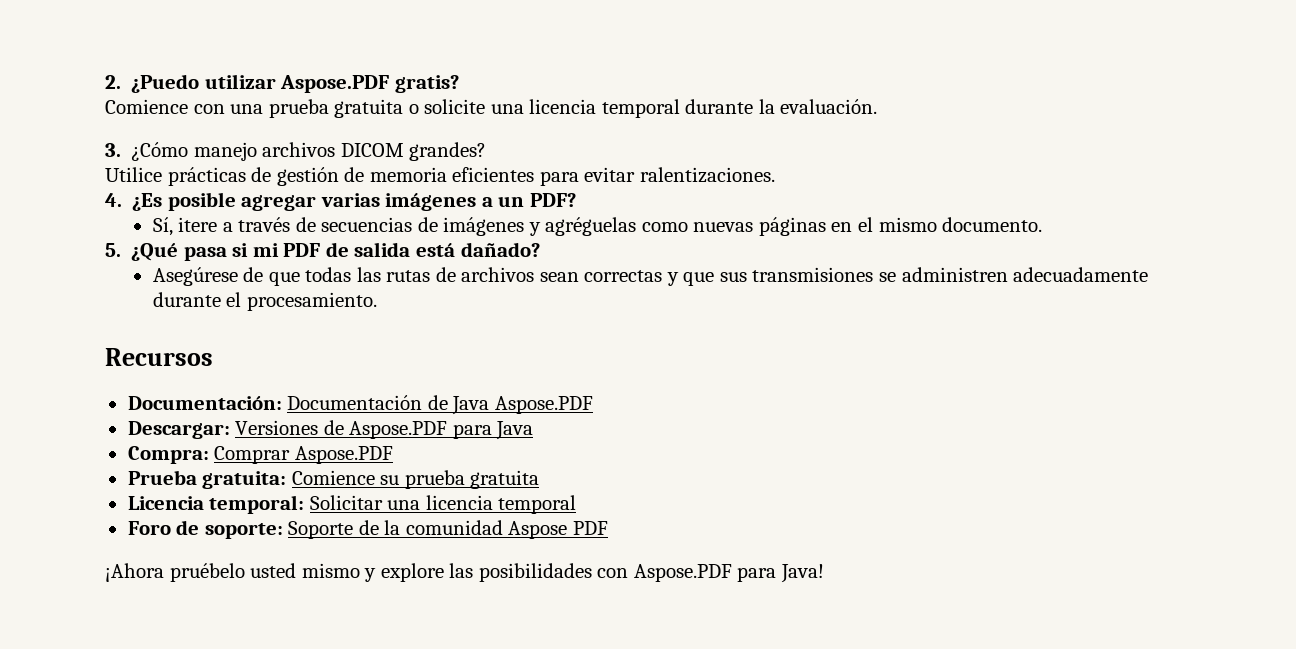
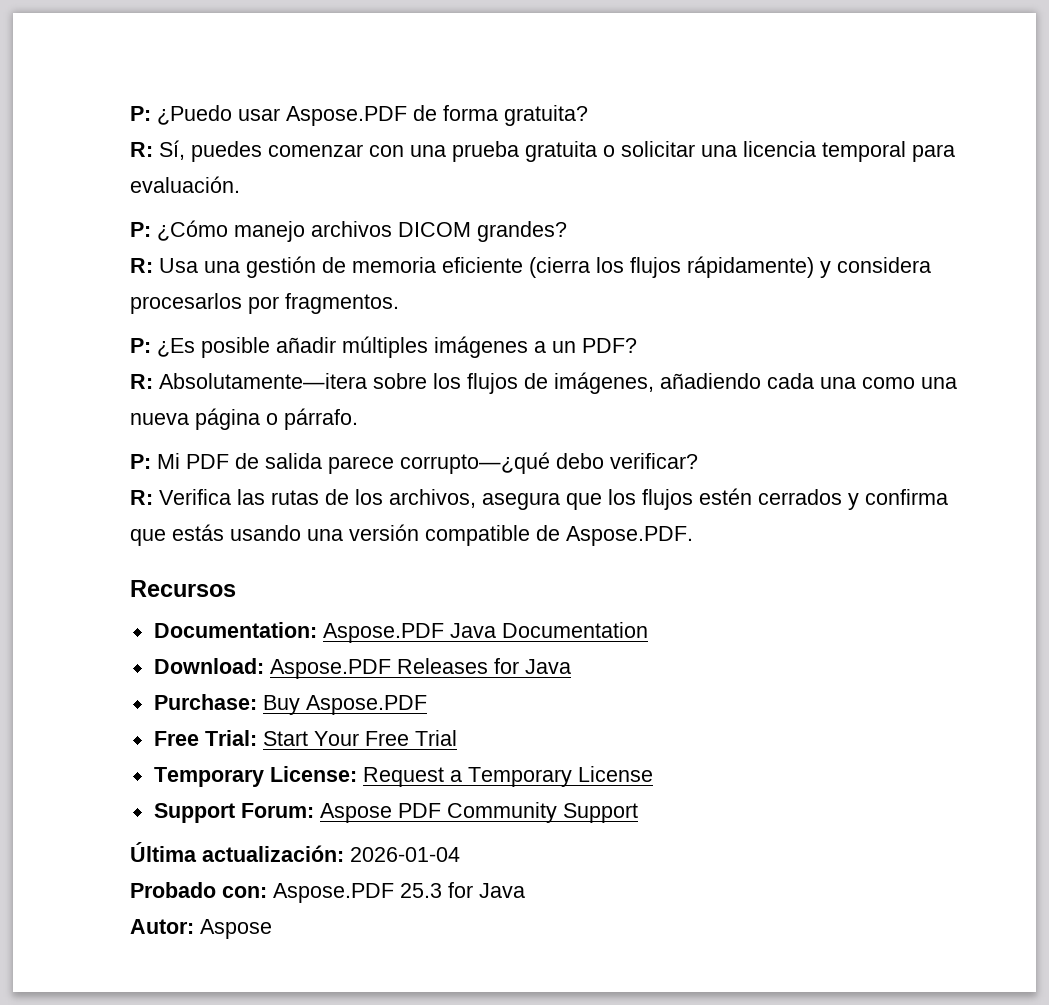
[105,74,459,93] [105,99,188,114] 2. ¿Puedo utilizar Aspose.PDF gratis? // Comience -> [130,105,588,126] [130,140,363,162] P: ¿Puedo usar Aspose.PDF de forma gratuita? // R: Sí, puedes comenzar
[424,99,775,118] solicite una licencia temporal durante la -> [621,141,955,162] solicitar una licencia temporal para
[105,143,121,157] 3. -> [130,222,151,237] P:
[105,167,775,186] [105,192,576,211] [152,217,1043,236] [105,242,540,261] [152,267,1149,286] [152,292,377,311] [105,348,213,366] [127,395,593,415] [127,420,534,440] [127,446,393,464] [127,470,540,489] [127,495,577,514] [127,520,608,539] [105,563,824,583] Utilice prácticas de gestión de memoria eficientes para evitar ralentizaciones. // 4. ¿Es posible agregar varias imágenes a un PDF? // Sí, itere a través de secuencias de imágenes y agréguelas como nuevas páginas en el mismo documento. // 5. ¿Qué pasa si mi PDF de salida está dañado? // Asegúrese de que todas las rutas de archivos sean correctas y que sus transmisiones se administren adecuadamente durante el procesamiento. // Recursos // Documentación: Documentación de Java Aspose.PDF // Descargar: Versiones de Aspose.PDF para Java // Compra: Comprar Aspose.PDF // Prueba gratuita: Comience su prueba gratuita // Licencia temporal: Solicitar una licencia temporal // Foro de soporte: Soporte de la comunidad Aspose PDF // ¡Ahora pruébelo usted mismo y explore las posibilidades con Aspose.PDF para Java! -> [130,256,931,278] [130,293,399,314] [130,336,637,358] [130,372,957,394] [130,408,358,430] [130,452,698,474] [130,488,948,510] [130,524,693,546] [130,580,236,597] [153,622,648,643] [153,658,571,679] [153,694,427,715] [153,730,457,746] [153,766,653,787] [153,802,638,823] [130,842,460,862] [130,882,525,903] [130,919,272,939] R: Usa una gestión de memoria eficiente (cierra los flujos rápidamente) y considera procesarlos por fragmentos. // P: ¿Es posible añadir múltiples imágenes a un PDF? // R: Absolutamente—itera sobre los flujos de imágenes, añadiendo cada una como una nueva página o párrafo. // P: Mi PDF de salida parece corrupto—¿qué debo verificar? // R: Verifica las rutas de los archivos, asegura que los flujos estén cerrados y confirma que estás usando una versión compatible de Aspose.PDF. // Recursos // Documentation: Aspose.PDF Java Documentation // Download: Aspose.PDF Releases for Java // Purchase: Buy Aspose.PDF // Free Trial: Start Your Free Trial // Temporary License: Request a Temporary License // Support Forum: Aspose PDF Community Support // Última actualización: 2026-01-04 // Probado con: Aspose.PDF 25.3 for Java // Autor: Aspose

